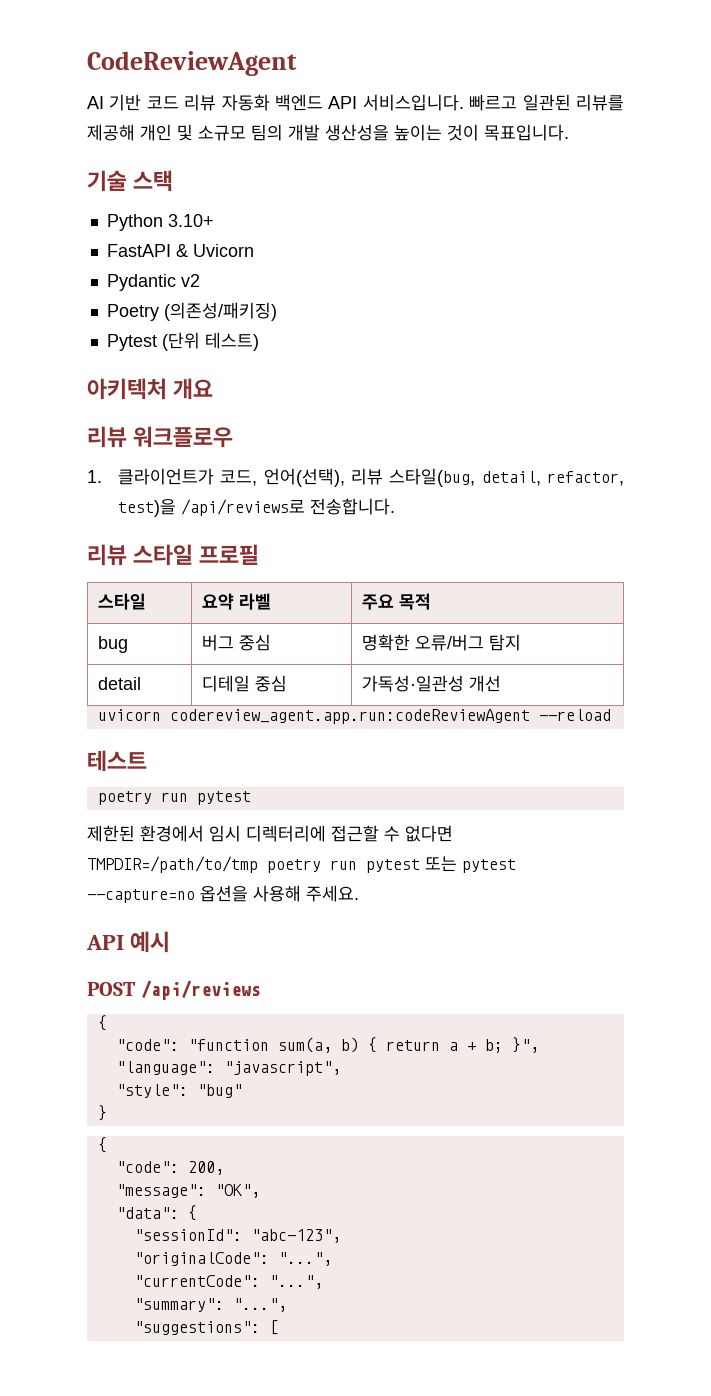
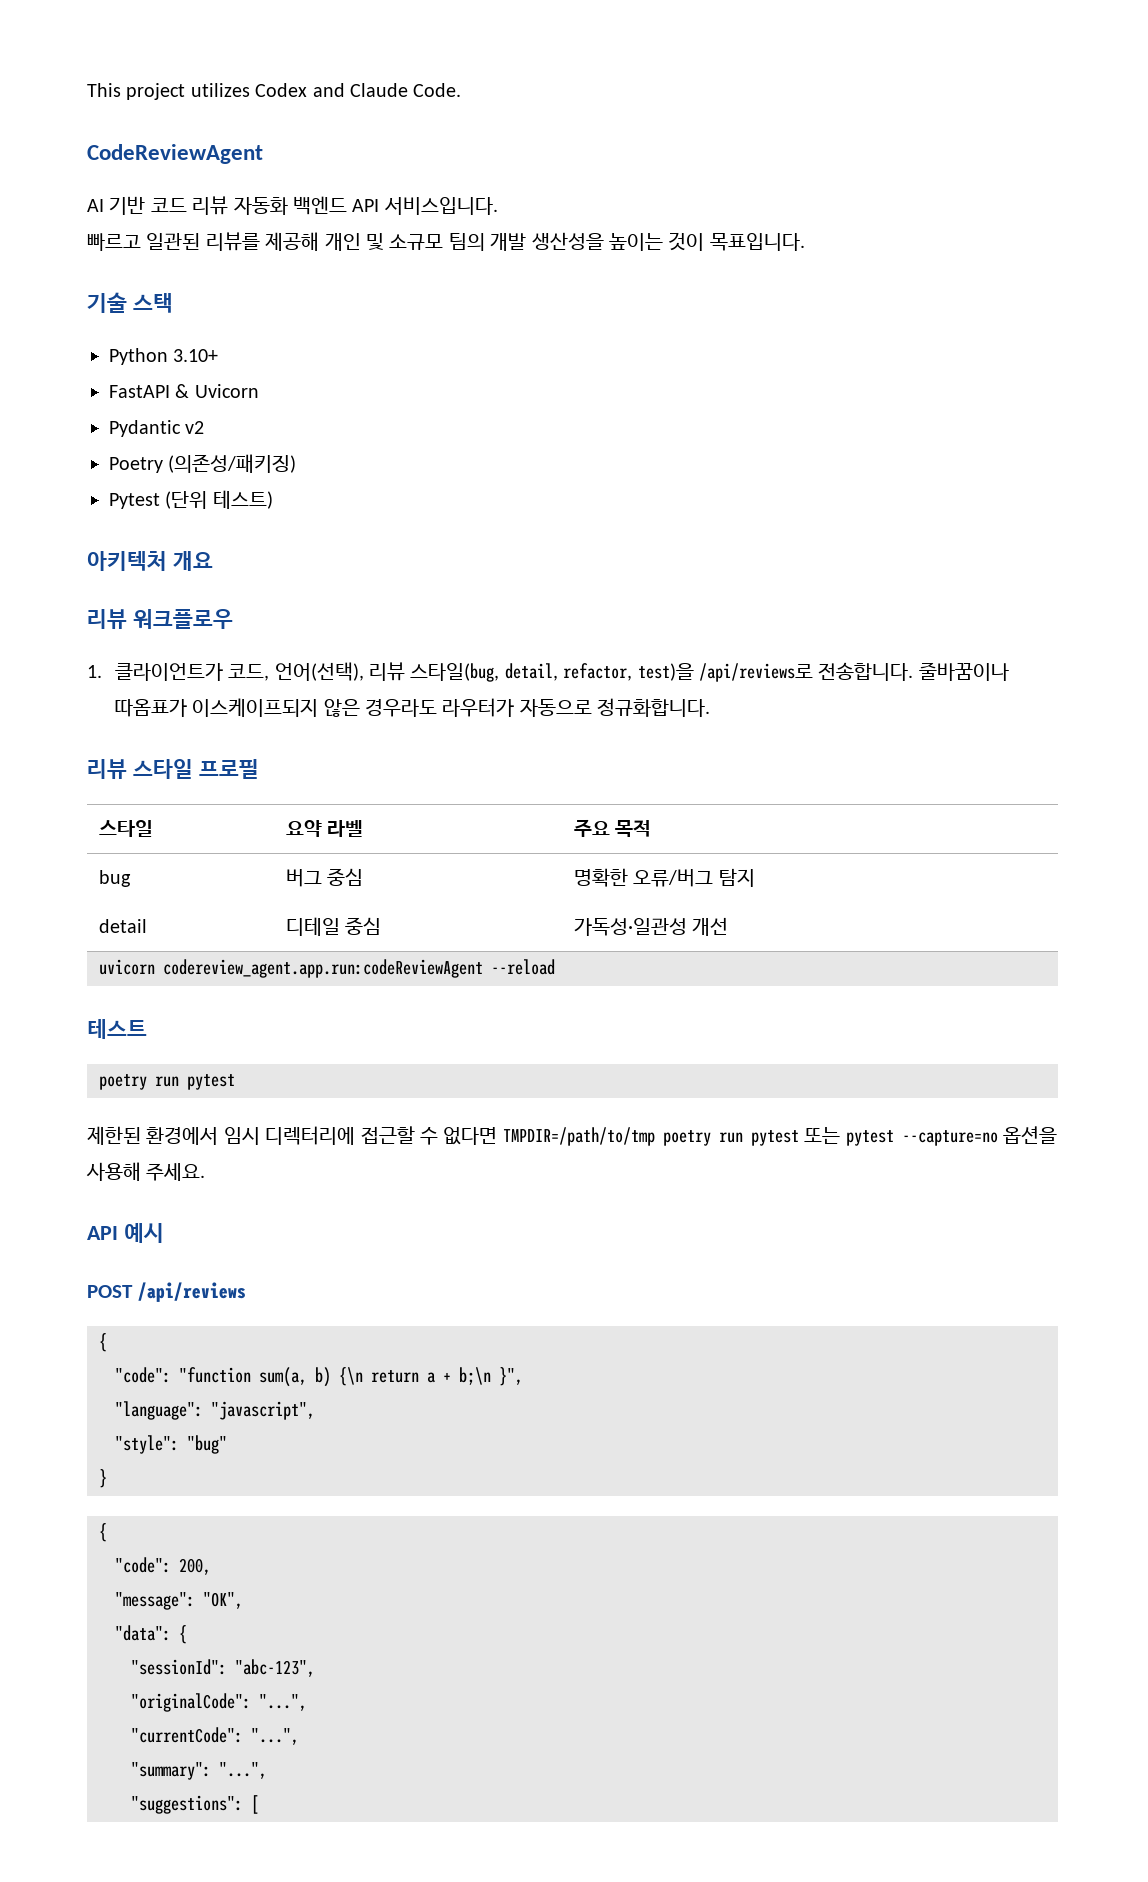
(87, 63) none -> [87,83,462,100] This project utilizes Codex and Claude Code. //
(464, 102) none -> (498, 206) //
(395, 506) none -> [918,662,1009,681] [114,698,711,717] 줄바꿈이나 따옴표가 이스케이프되지 않은 경우라도 라우터가 자동으로 정규화합니다.
[367,1037,377,1053] { -> [339,1367,363,1386] {\n
[484,1039,503,1053] b; -> [459,1367,491,1385] b;\n

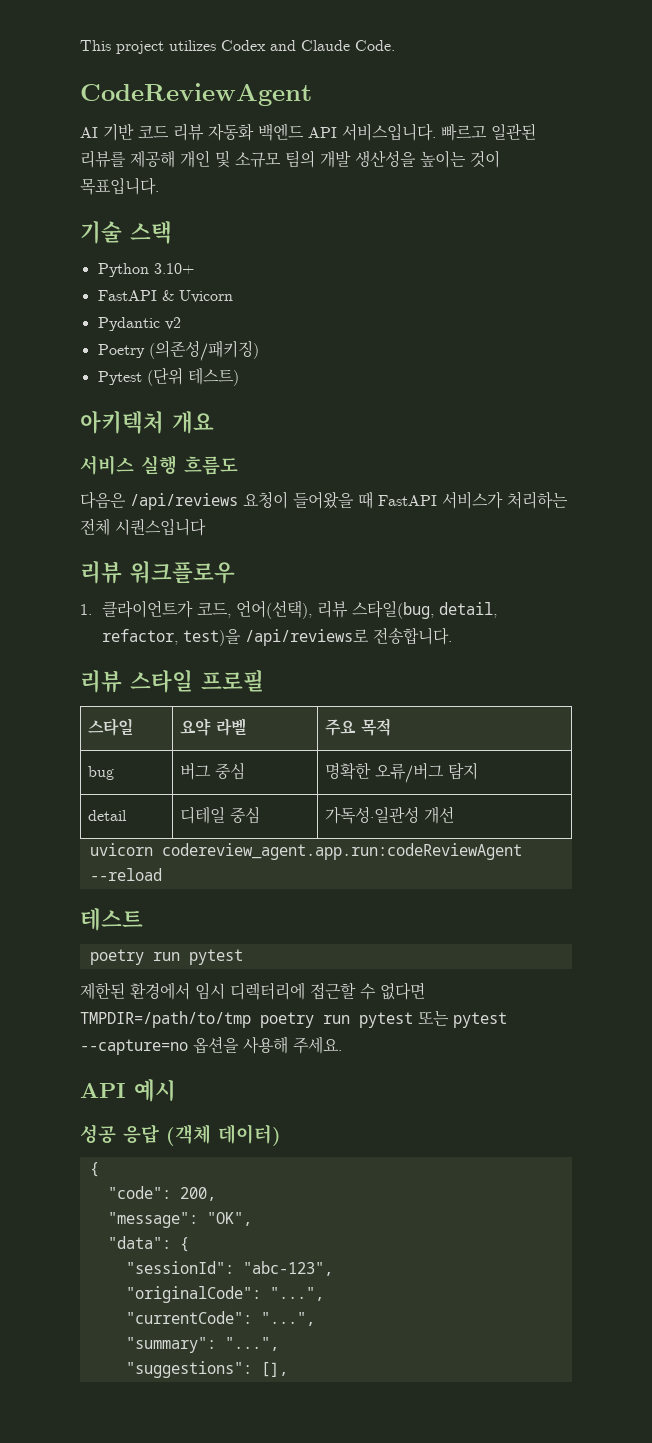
(498, 206) // -> (436, 132) none
(213, 561) none -> [80,455,238,475] [80,491,568,510] [80,518,206,536] // 서비스 실행 흐름도 // 다음은 /api/reviews 요청이 들어왔을 때 FastAPI 서비스가 처리하는 전체 시퀀스입니다
[918,662,1009,681] [114,698,711,717] 줄바꿈이나 따옴표가 이스케이프되지 않은 경우라도 라우터가 자동으로 정규화합니다. -> (453, 636) none
[87,1282,246,1302] [99,1333,107,1352] [115,1367,523,1387] [115,1401,315,1420] [115,1435,227,1454] [99,1469,107,1488] POST /api/reviews // { // "code": "function sum(a, b) {\n return a + b;\n }", // "language": "javascript", // "style": "bug" // } -> [80,1124,281,1146] 성공 응답 (객체 데이터)
[251,1795,259,1814] [ -> [260,1362,288,1377] [],

